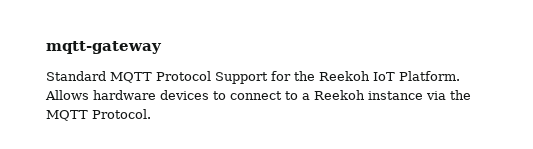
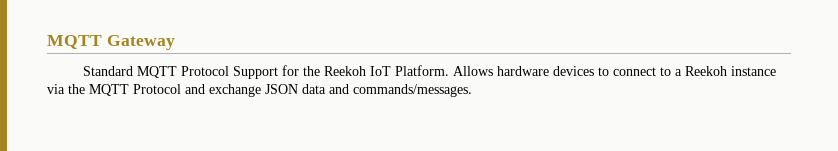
[46,41,162,54] mqtt-gateway -> [47,35,175,50] MQTT Gateway
[92,109,151,119] Protocol. -> [133,84,472,97] Protocol and exchange JSON data and commands/messages.

